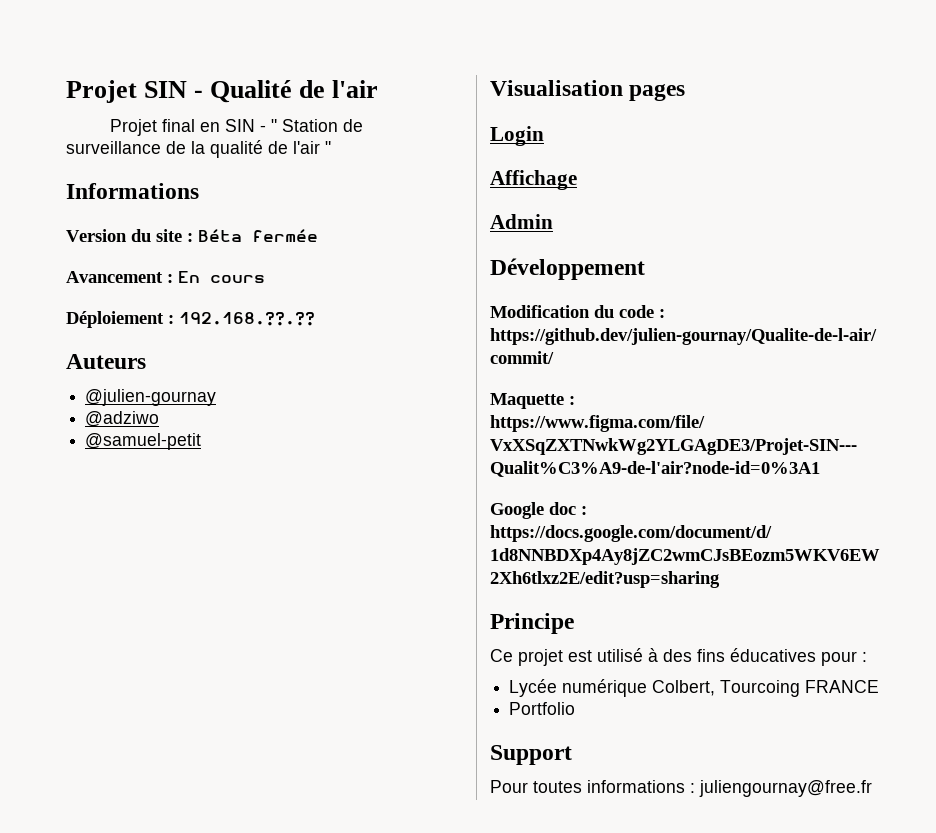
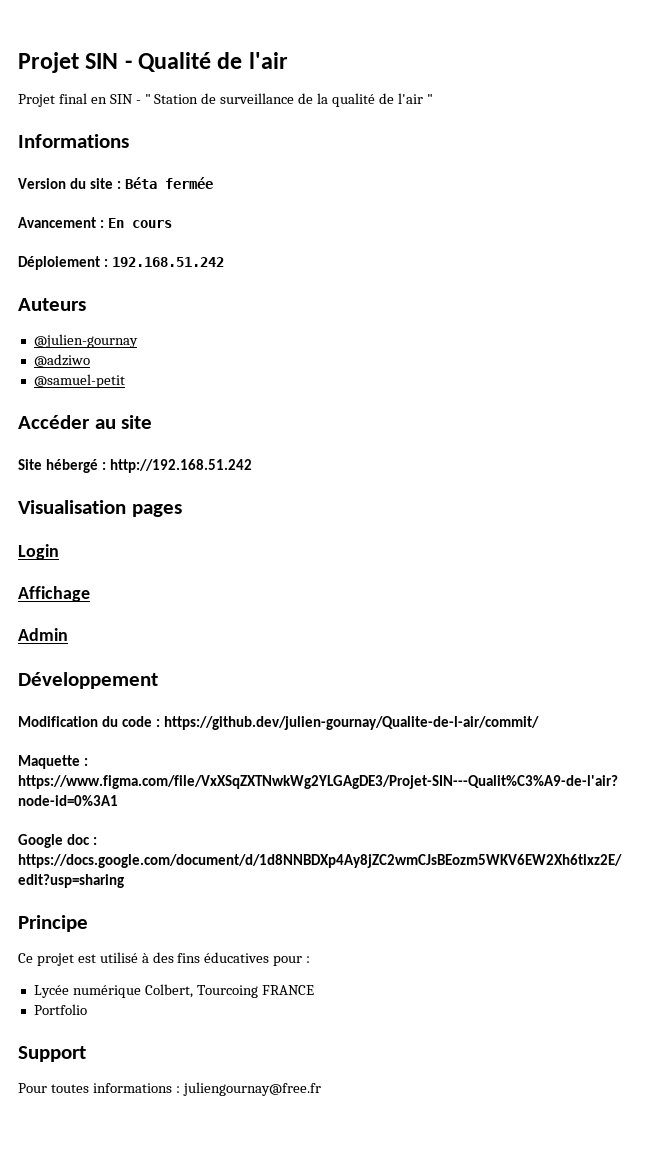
[179,312,315,326] 192.168.??.?? -> [112,257,225,267] 192.168.51.242
(202, 441) none -> [18,415,153,429] [18,459,253,473] // Accéder au site // Site hébergé : http://192.168.51.242

